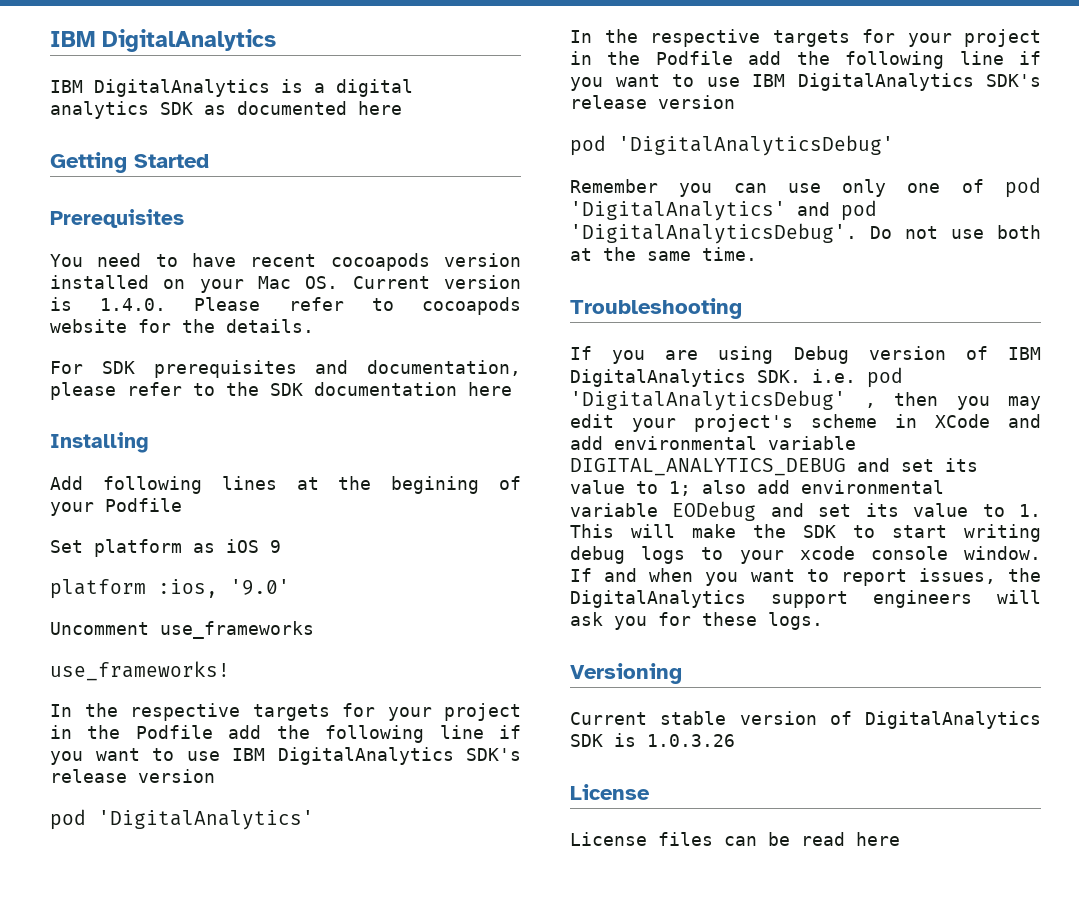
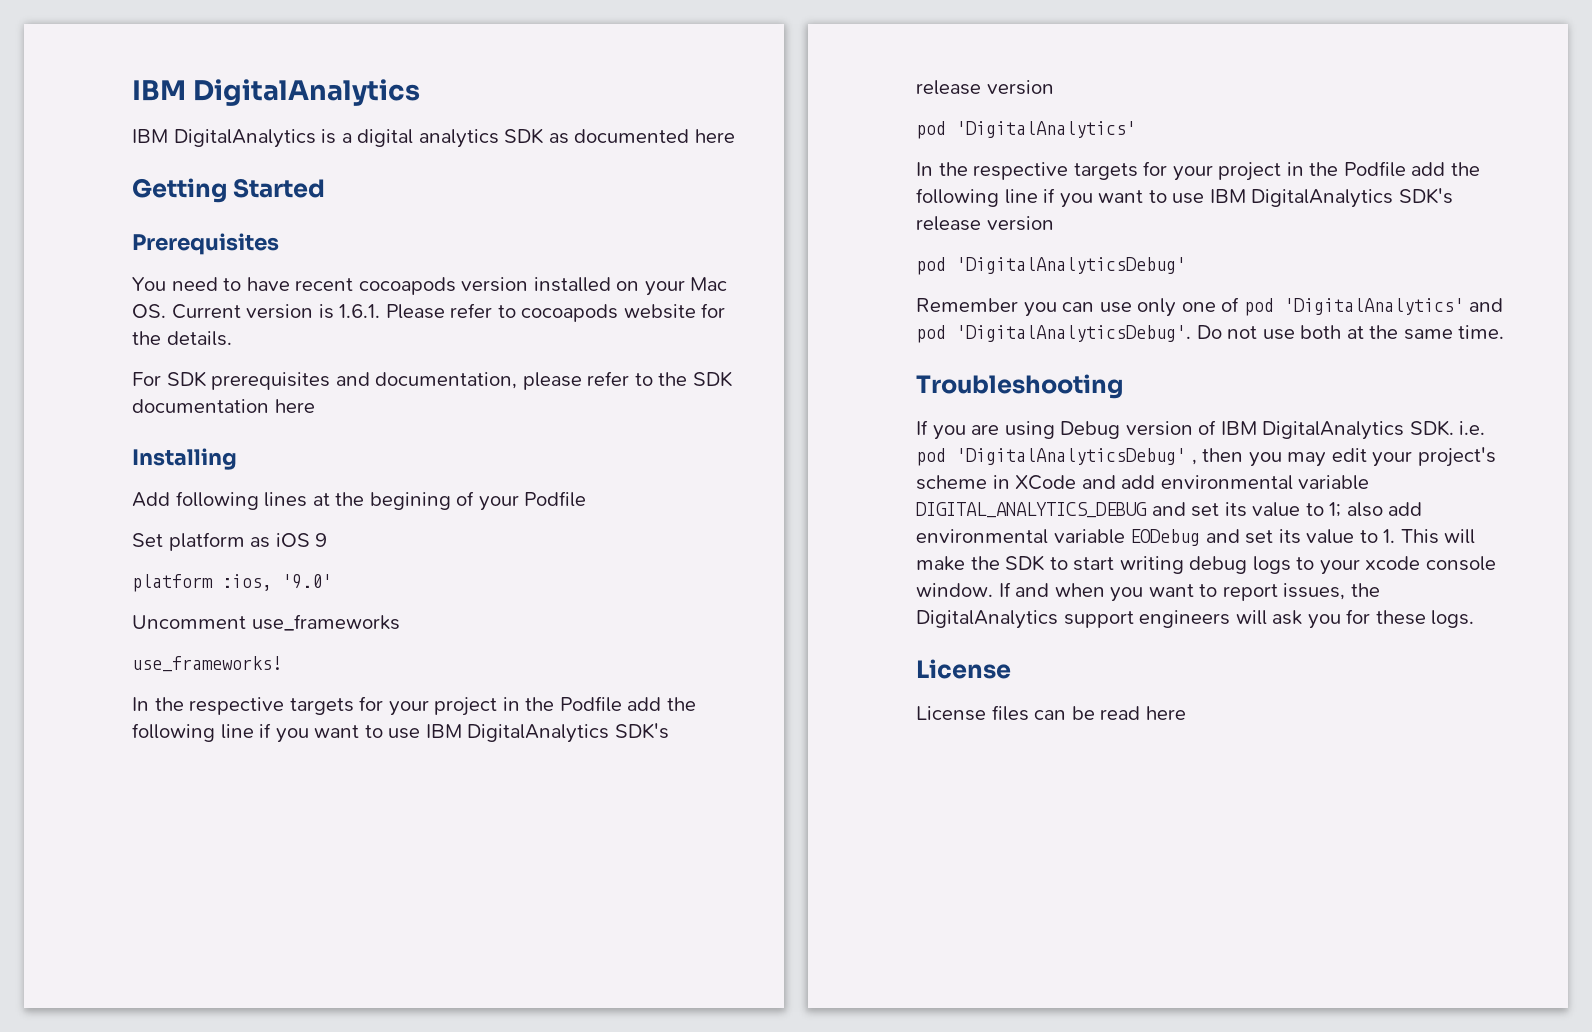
[100,298,167,311] 1.4.0. -> [339,304,381,318] 1.6.1.
[570,663,682,684] [570,711,1041,729] [570,733,735,747] // Versioning // Current stable version of DigitalAnalytics SDK is 1.0.3.26 -> (1475, 619) none

